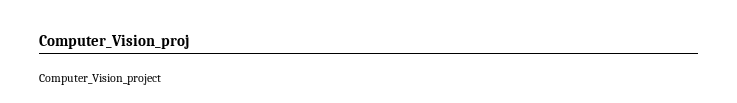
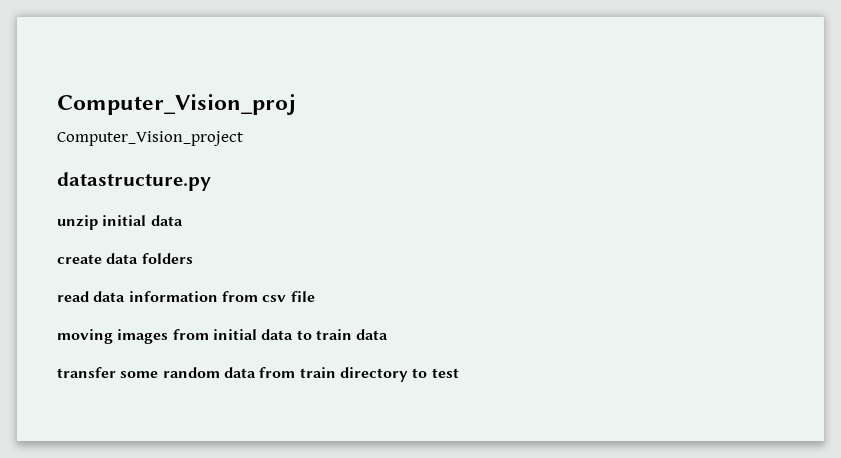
(161, 79) none -> [57,172,211,191] [57,215,183,230] [57,253,193,264] [57,291,315,302] [57,329,389,344] [57,367,459,382] // datastructure.py // unzip initial data // create data folders // read data information from csv file // moving images from initial data to train data // transfer some random data from train directory to test

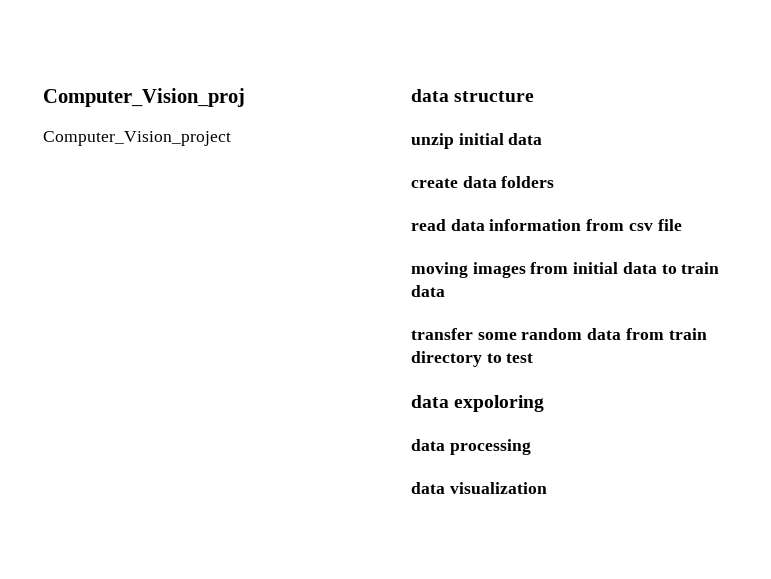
[57,172,211,191] datastructure.py -> [411,89,535,102] data structure
(459, 373) none -> [411,395,545,412] [411,439,531,455] [411,482,547,494] // data expoloring // data processing // data visualization

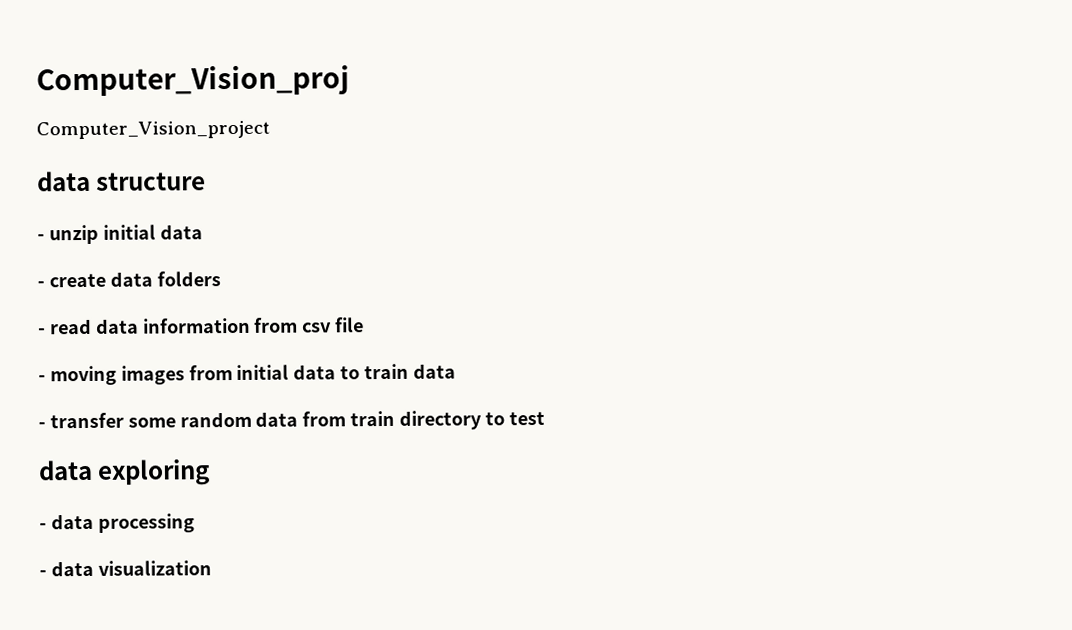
(535, 96) none -> [37,234,45,241] -
(543, 139) none -> [37,281,45,288] -
(555, 182) none -> [38,328,46,335] -
(682, 225) none -> [38,375,46,382] -
(445, 291) none -> [38,422,46,429] -
[454,395,545,412] expoloring // -> [97,459,211,486] [39,523,47,530] exploring // -
(531, 447) none -> [39,570,47,577] -

